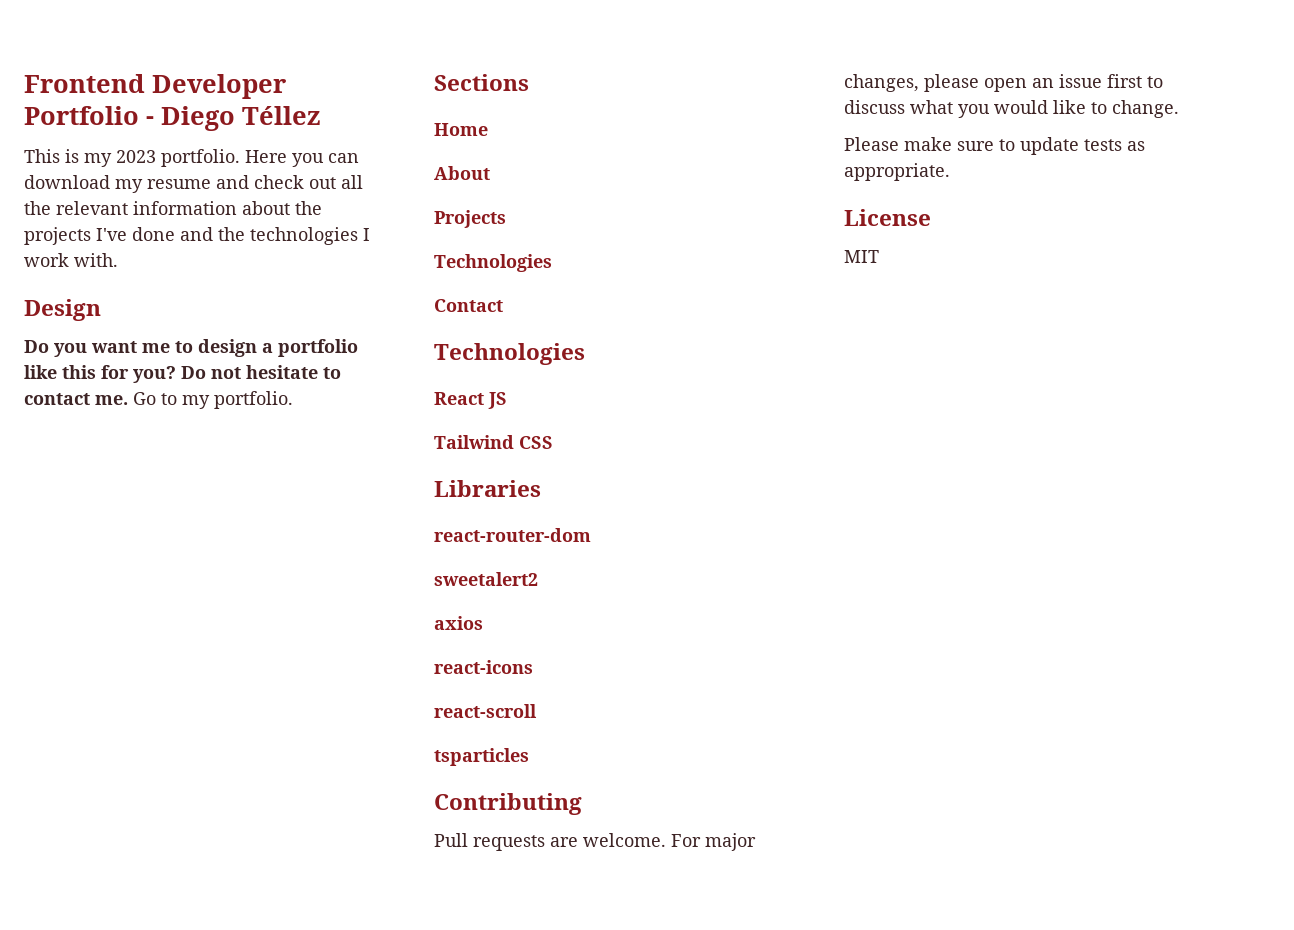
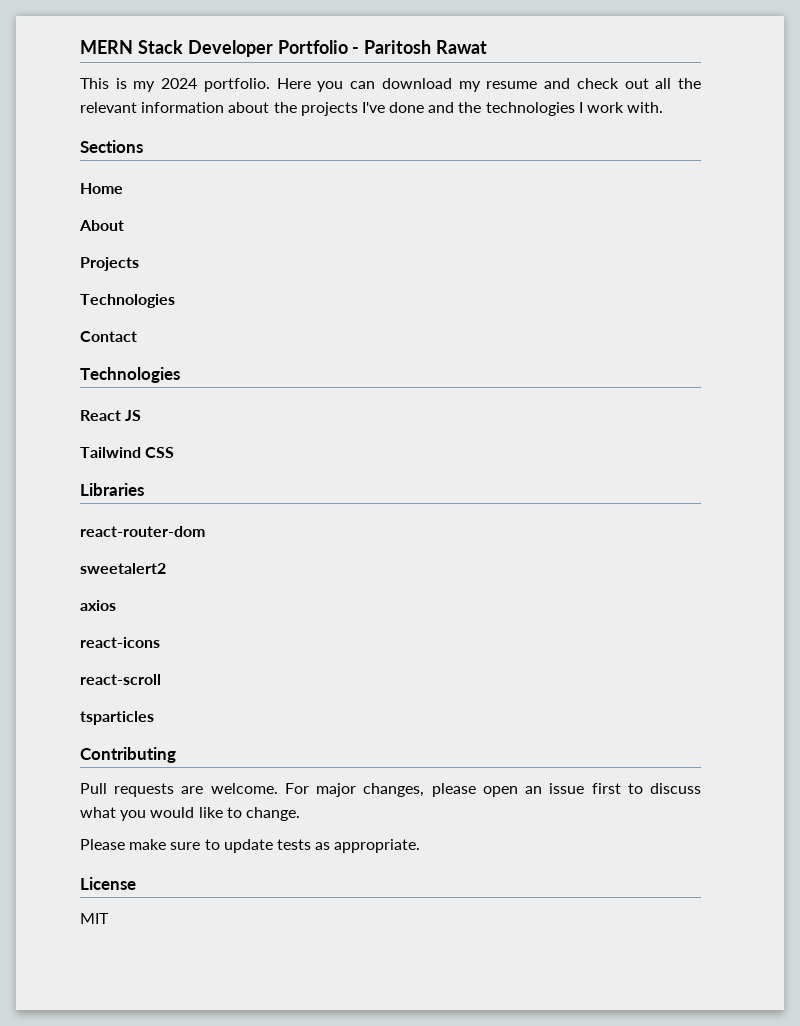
[24,74,145,93] Frontend -> [80,40,183,54] MERN Stack
[161,106,320,131] Diego Téllez -> [364,40,488,54] Paritosh Rawat
[116,150,156,163] 2023 -> [161,78,198,89] 2024
[24,299,101,321] [24,339,358,357] [24,365,341,383] [24,391,293,409] // Design // Do you want me to design a portfolio like this for you? Do not hesitate to contact me. Go to my portfolio. -> (664, 107) none

